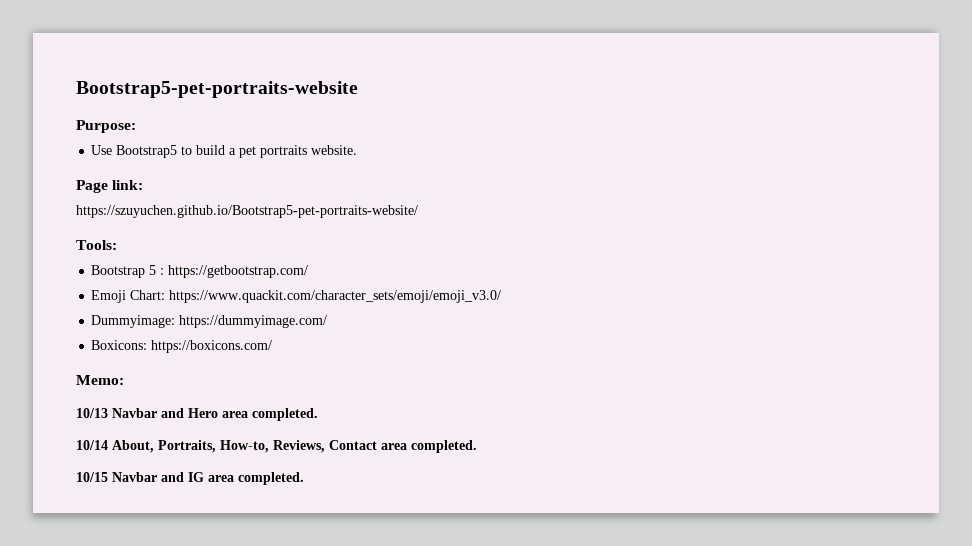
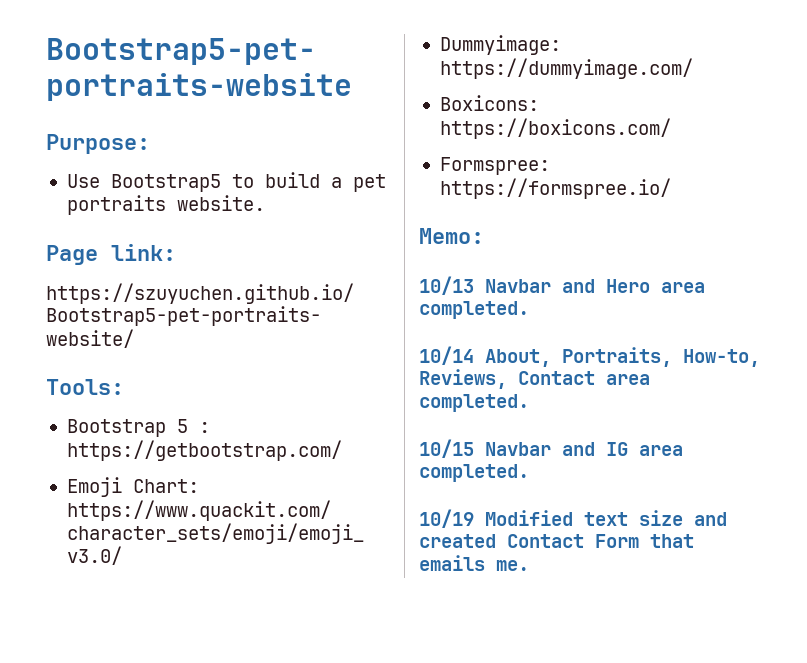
(273, 346) none -> [439,157,550,175] [439,178,671,199] // Formspree: https://formspree.io/
(304, 478) none -> [419,509,727,528] [419,534,694,548] [419,555,529,571] // 10/19 Modified text size and created Contact Form that emails me.

